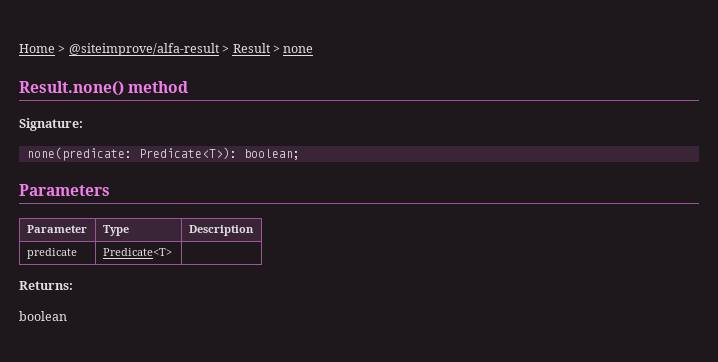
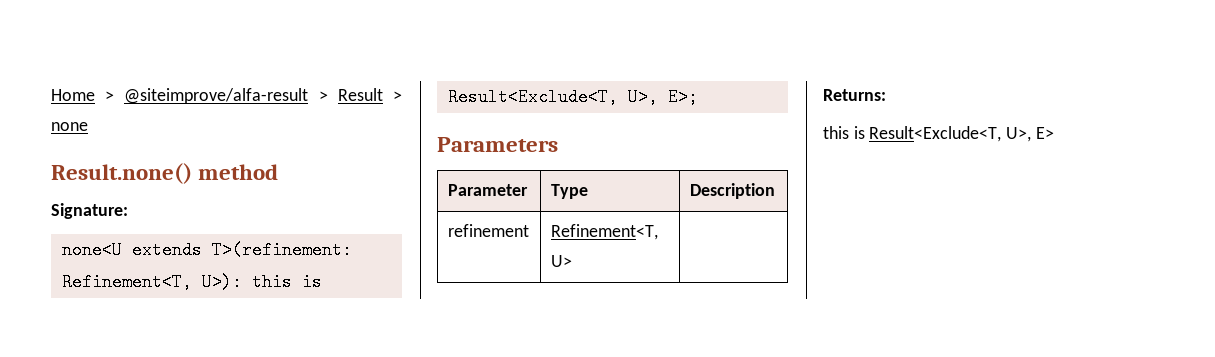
[26,147,300,161] [19,184,110,196] [26,225,87,233] [102,225,129,236] [188,225,254,236] [26,248,77,259] [102,248,172,256] [19,281,73,290] [19,311,67,321] none(predicate: Predicate<T>): boolean; // Parameters // Parameter | Type | Description // predicate | Predicate<T> | // Returns: // boolean -> [61,241,352,259] [61,273,322,291] [447,88,698,106] [437,137,558,152] [447,184,528,196] [550,184,588,199] [689,183,775,199] [447,224,529,237] [550,224,658,240] [550,255,572,267] [823,89,886,101] [823,126,1054,142] none<U extends T>(refinement: Refinement<T, U>): this is Result<Exclude<T, U>, E>; // Parameters // Parameter | Type | Description // refinement | Refinement<T, U> | // Returns: // this is Result<Exclude<T, U>, E>

